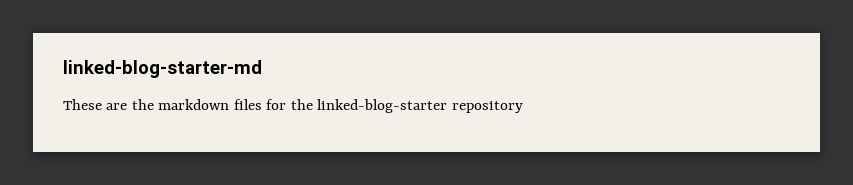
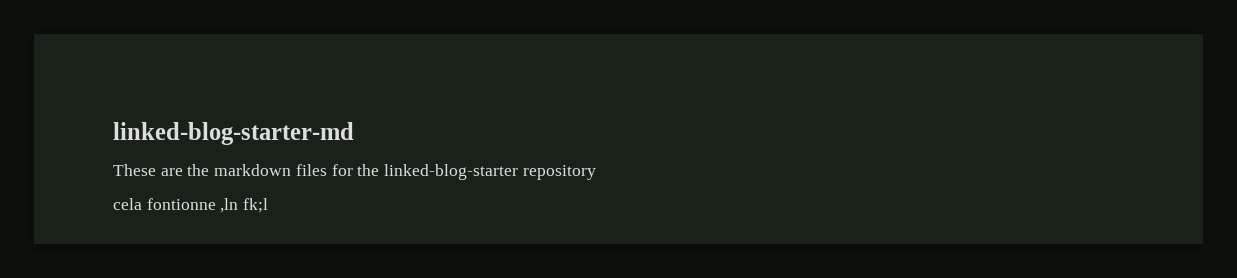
(523, 107) none -> [113,198,269,213] // cela fontionne ,ln fk;l

